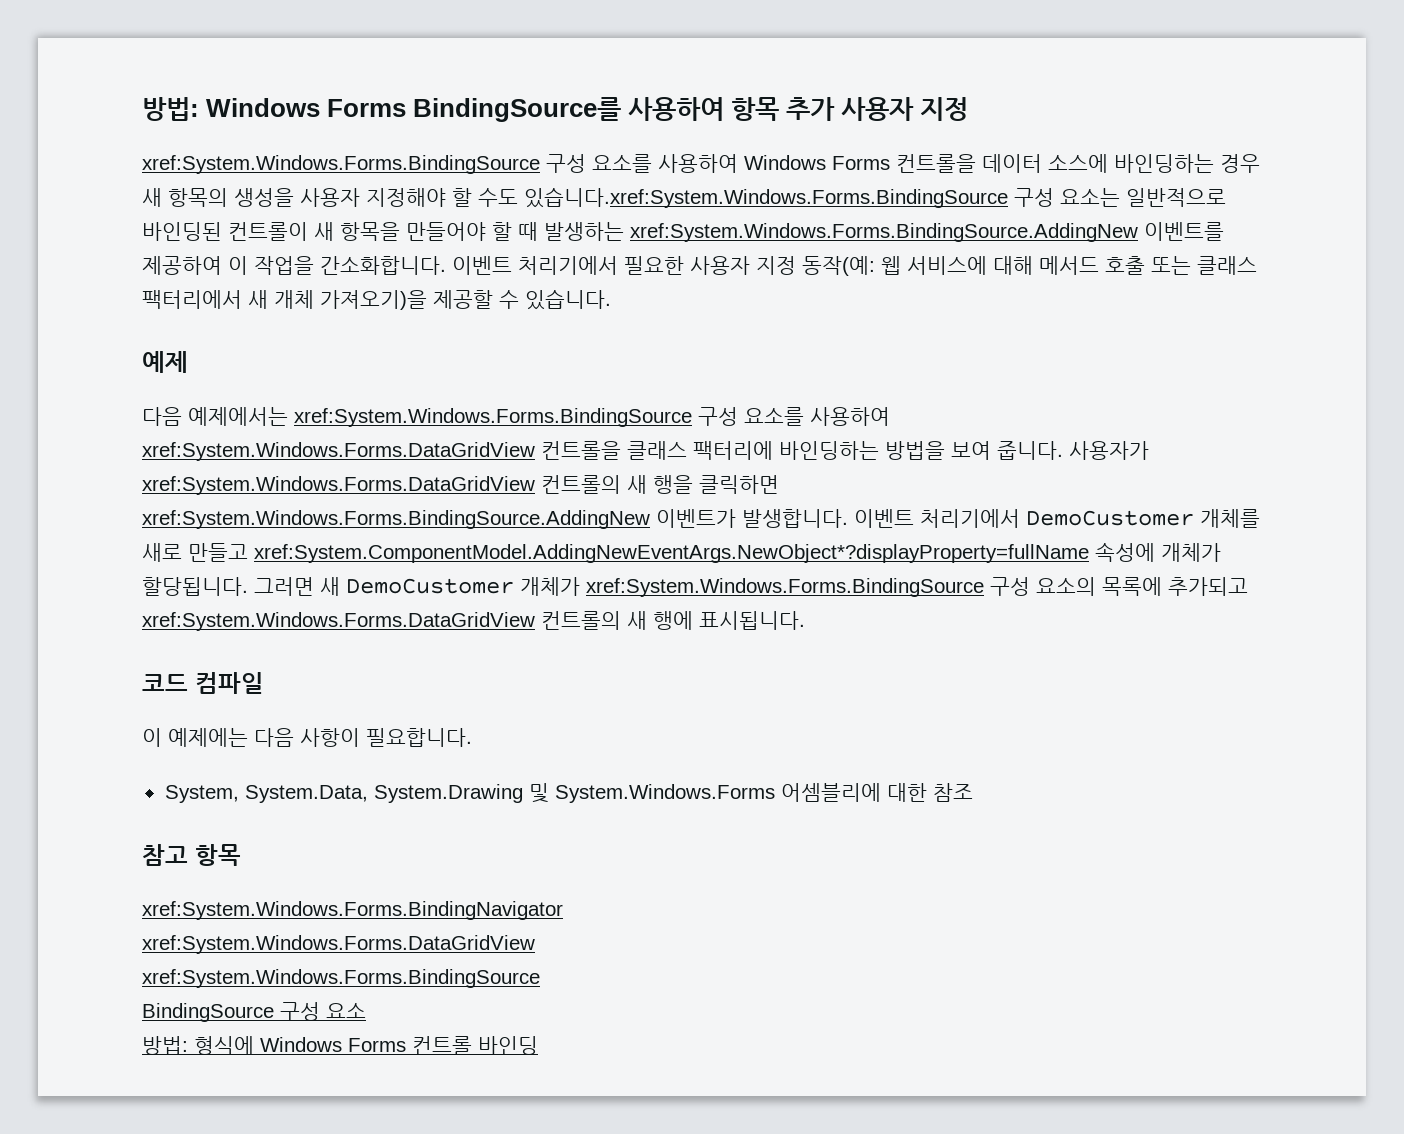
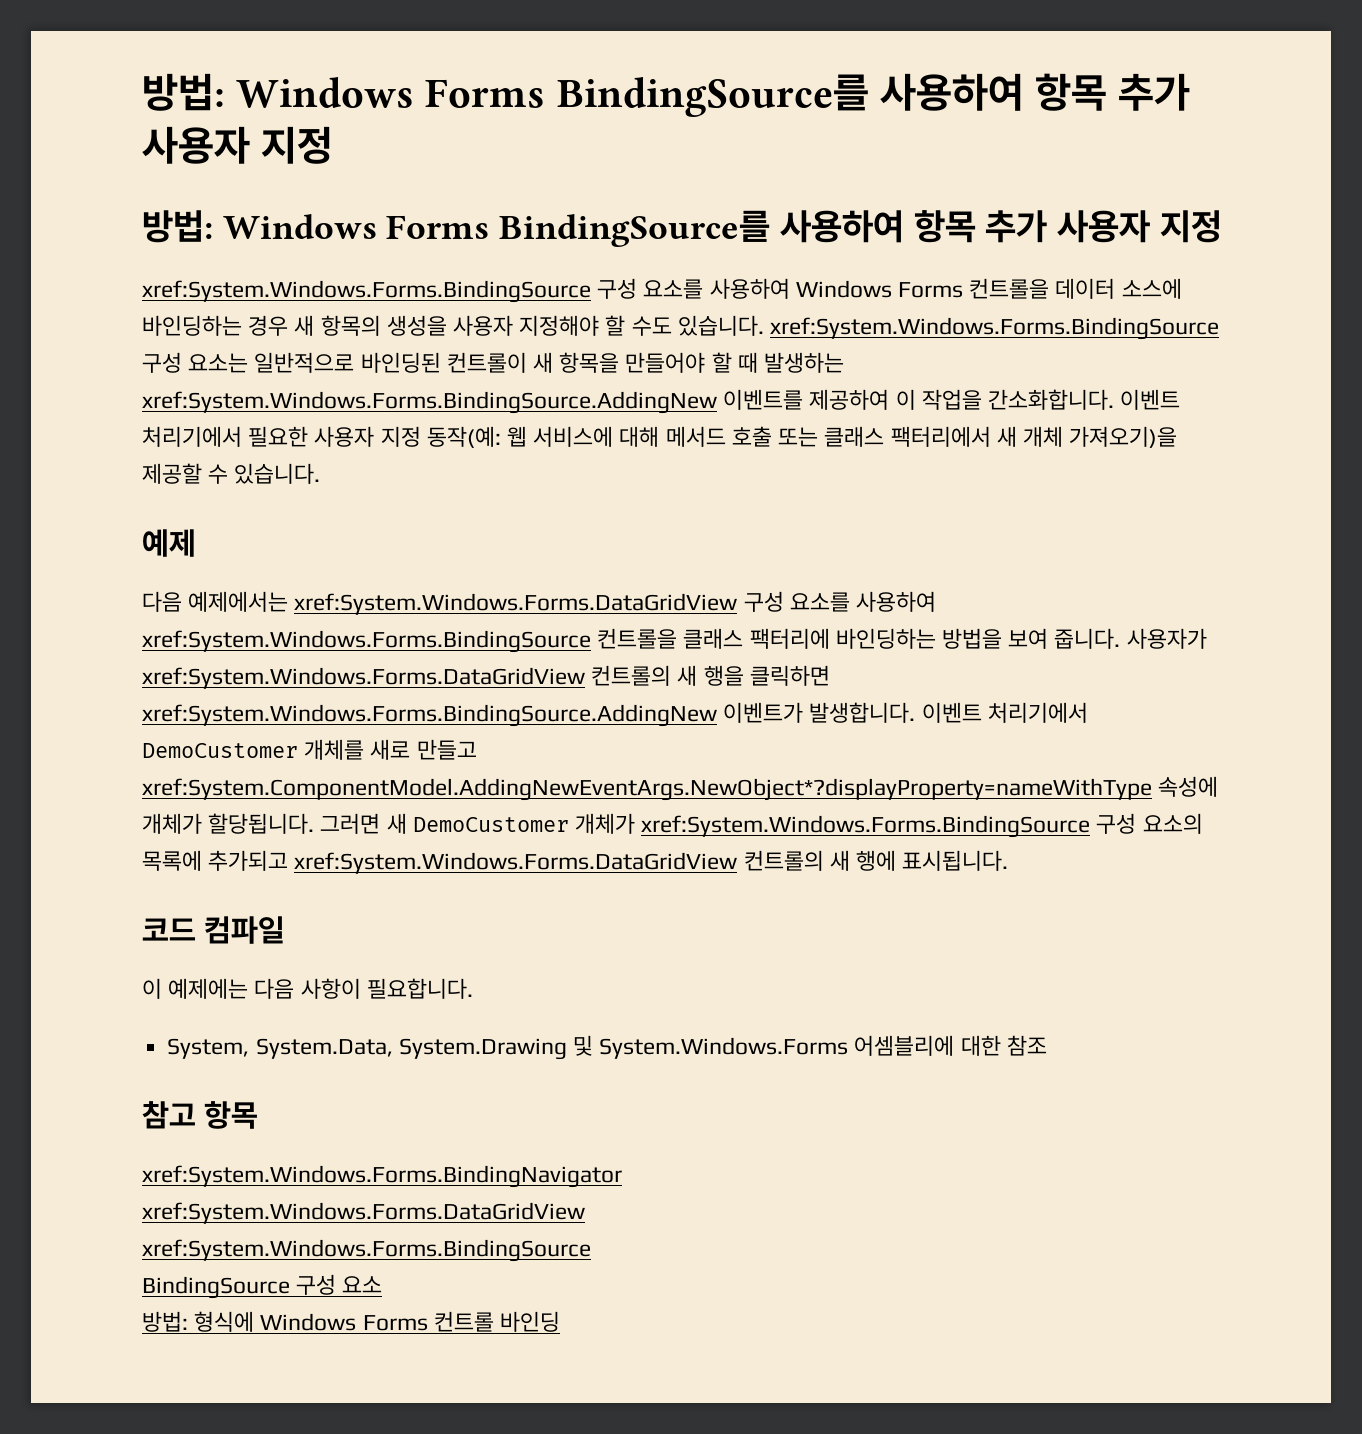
[142,97,969,122] 방법: Windows Forms BindingSource를 사용하여 항목 추가 사용자 지정 -> [142,73,1191,117] [142,126,334,164] [142,210,1222,247] 방법: Windows Forms BindingSource를 사용하여 항목 추가 사용자 지정 // 방법: Windows Forms BindingSource를 사용하여 항목 추가 사용자 지정
[524,187,1008,208] 있습니다.xref:System.Windows.Forms.BindingSource -> [677,315,1220,340] 있습니다. xref:System.Windows.Forms.BindingSource
[294,407,890,427] [142,442,535,461] xref:System.Windows.Forms.BindingSource 구성 요소를 사용하여 xref:System.Windows.Forms.DataGridView -> [294,591,937,615] [142,630,591,653] xref:System.Windows.Forms.DataGridView 구성 요소를 사용하여 xref:System.Windows.Forms.BindingSource
[254,544,1089,563] xref:System.ComponentModel.AddingNewEventArgs.NewObject*?displayProperty=fullName -> [142,778,1152,801] xref:System.ComponentModel.AddingNewEventArgs.NewObject*?displayProperty=nameWithType

